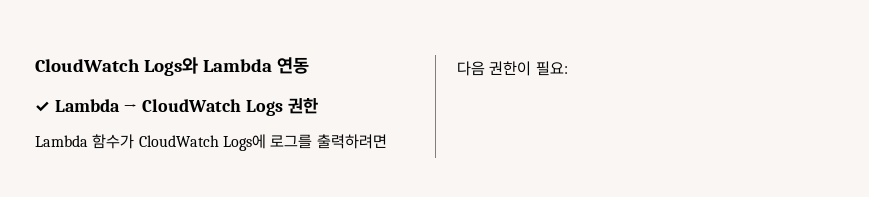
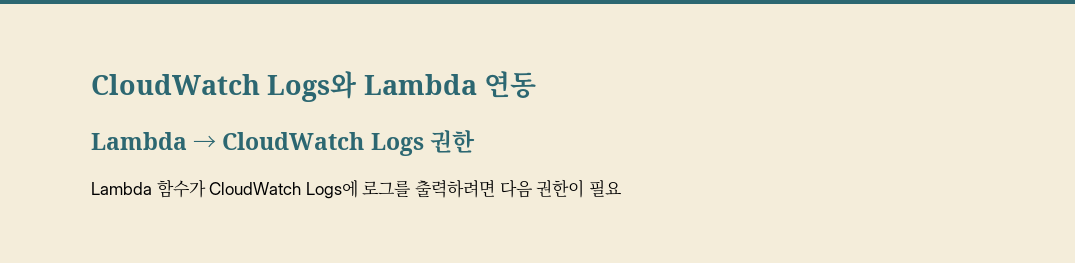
[35,101,50,112] ✓ -> (536, 84) none
[535,61,568,76] 필요: -> [588,180,622,197] 필요

